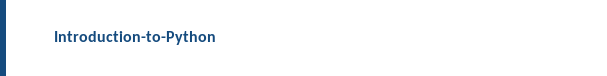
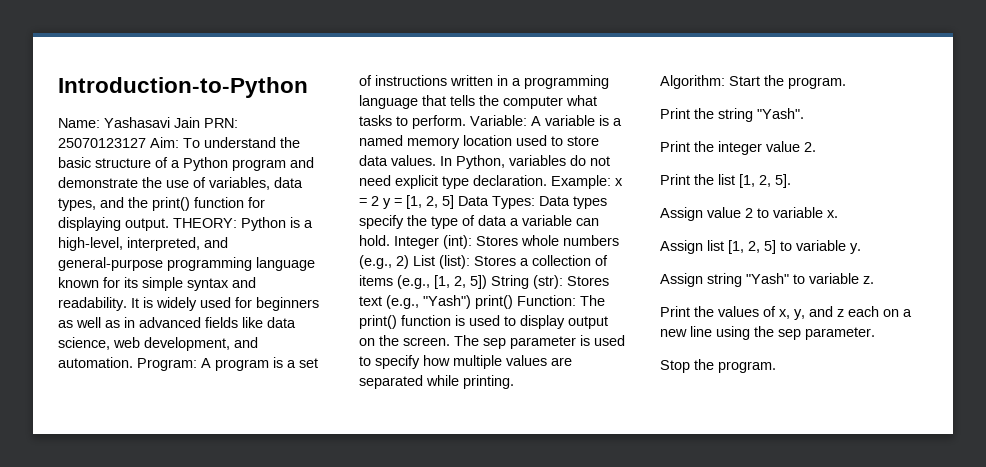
(216, 38) none -> [58,117,238,128] [58,137,300,148] [58,157,314,171] [58,177,303,190] [58,197,265,211] [58,217,313,231] [58,237,228,251] [58,257,315,271] [58,277,256,291] [58,297,319,311] [58,317,296,328] [58,337,258,351] [58,357,318,371] [359,75,609,89] [359,95,597,109] [359,115,622,129] [359,135,599,149] [359,155,610,169] [359,175,623,189] [359,195,607,209] [359,215,599,229] [359,235,619,249] [359,255,608,269] [359,275,609,289] [359,295,605,309] [359,315,608,329] [359,335,625,349] [359,355,572,369] [359,375,514,389] [660,75,846,89] [660,108,804,122] [660,141,816,155] [660,174,791,188] [660,207,838,221] [660,240,861,254] [660,273,874,287] [660,306,912,320] [660,326,875,340] [660,359,776,373] // Name: Yashasavi Jain PRN: 25070123127 Aim: To understand the basic structure of a Python program and demonstrate the use of variables, data types, and the print() function for displaying output. THEORY: Python is a high-level, interpreted, and general-purpose programming language known for its simple syntax and readability. It is widely used for beginners as well as in advanced fields like data science, web development, and automation. Program: A program is a set of instructions written in a programming language that tells the computer what tasks to perform. Variable: A variable is a named memory location used to store data values. In Python, variables do not need explicit type declaration. Example: x = 2 y = [1, 2, 5] Data Types: Data types specify the type of data a variable can hold. Integer (int): Stores whole numbers (e.g., 2) List (list): Stores a collection of items (e.g., [1, 2, 5]) String (str): Stores text (e.g., "Yash") print() Function: The print() function is used to display output on the screen. The sep parameter is used to specify how multiple values are separated while printing. // Algorithm: Start the program. // Print the string "Yash". // Print the integer value 2. // Print the list [1, 2, 5]. // Assign value 2 to variable x. // Assign list [1, 2, 5] to variable y. // Assign string "Yash" to variable z. // Print the values of x, y, and z each on a new line using the sep parameter. // Stop the program.

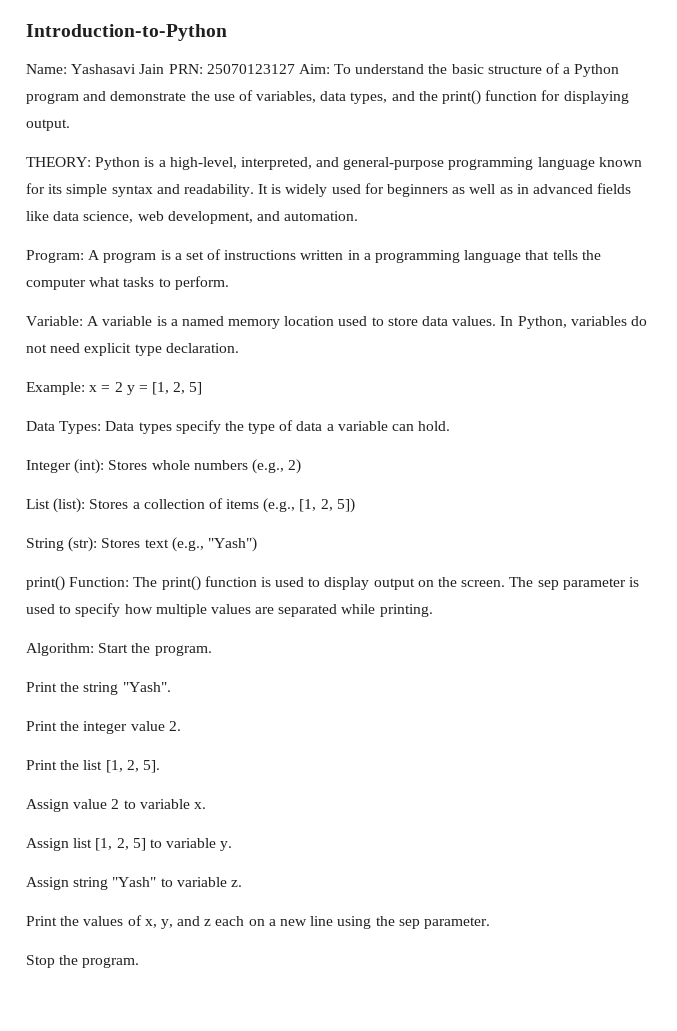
(169, 224) none -> (70, 125) //
(133, 362) none -> (359, 216) //
(466, 122) none -> (229, 283) //
(547, 180) none -> (239, 348) //
(454, 202) none -> (203, 388) //
(390, 240) none -> (451, 426) //
(409, 262) none -> (302, 466) //
(487, 282) none -> (355, 505) //
(471, 302) none -> (257, 544) //

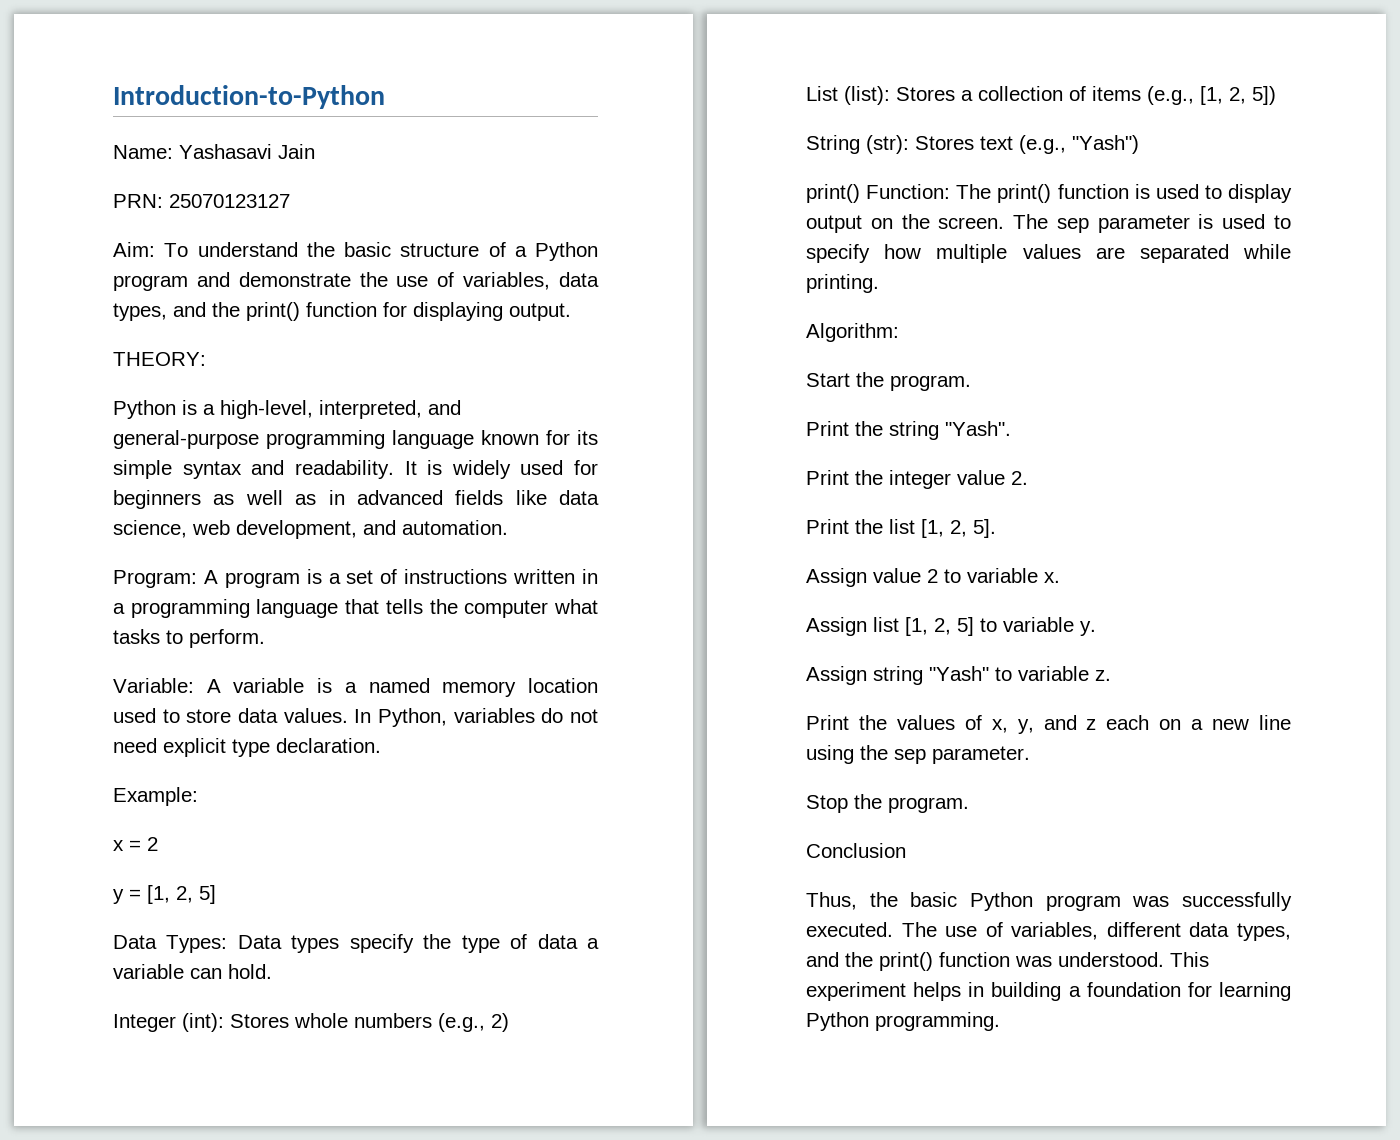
(165, 69) none -> (315, 151) //
(295, 69) none -> (290, 201) //
(91, 162) none -> (206, 359) //
(85, 388) none -> (198, 796) //
(123, 387) none -> (158, 844) //
(94, 649) none -> (899, 332) //
(140, 962) none -> [806,843,906,858] [806,892,1292,911] [806,922,1291,941] [806,952,1209,971] [806,982,1291,1001] [806,1012,1000,1031] // Conclusion // Thus, the basic Python program was successfully executed. The use of variables, different data types, and the print() function was understood. This experiment helps in building a foundation for learning Python programming.

